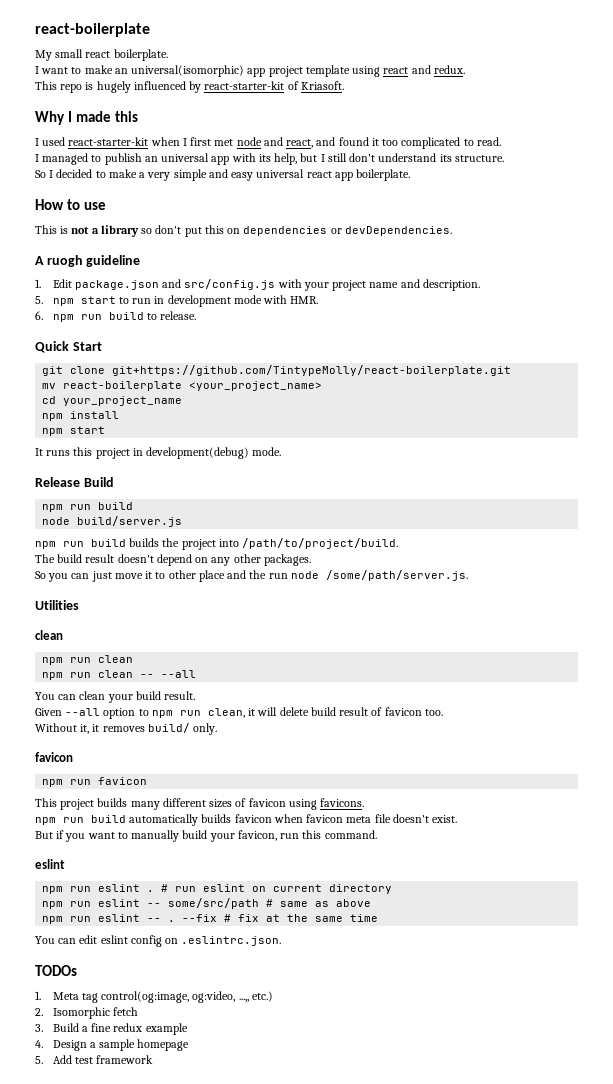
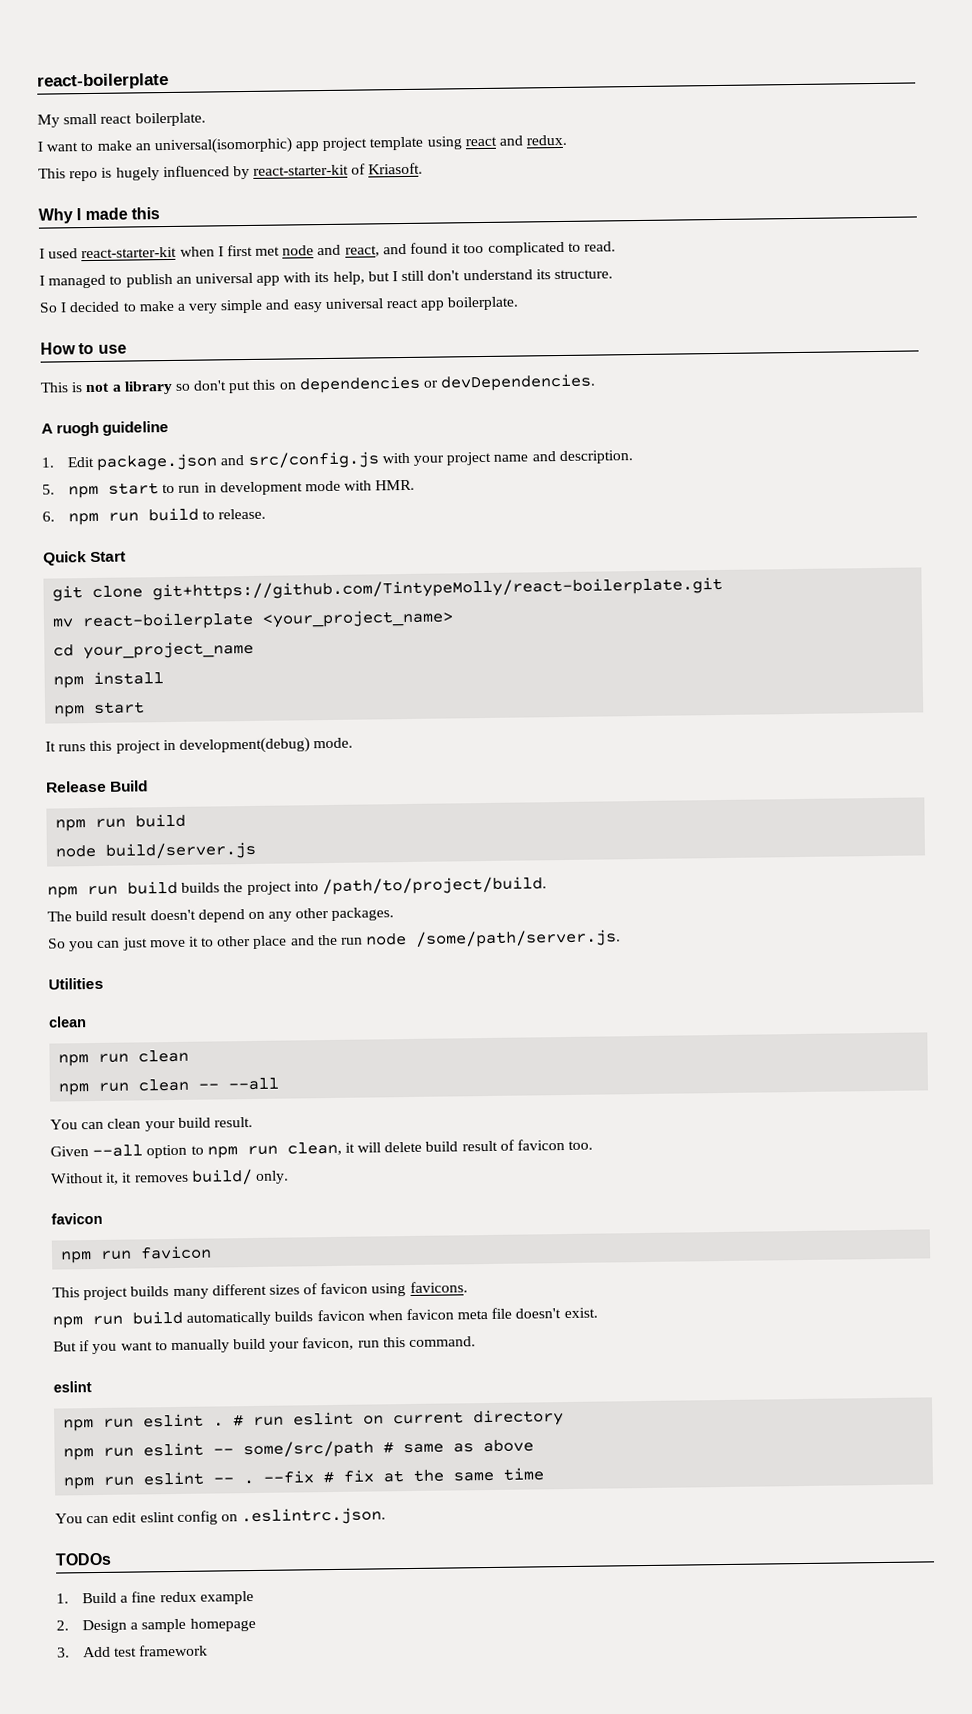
[52,991,273,1003] [35,1007,138,1019] [35,1024,43,1032] Meta tag control(og:image, og:video, ...,, etc.) // 2. Isomorphic fetch // 3. -> (69, 1598) none
[35,1040,43,1048] 4. -> [56,1620,69,1631] 2.
[35,1056,43,1064] 5. -> [57,1647,70,1658] 3.

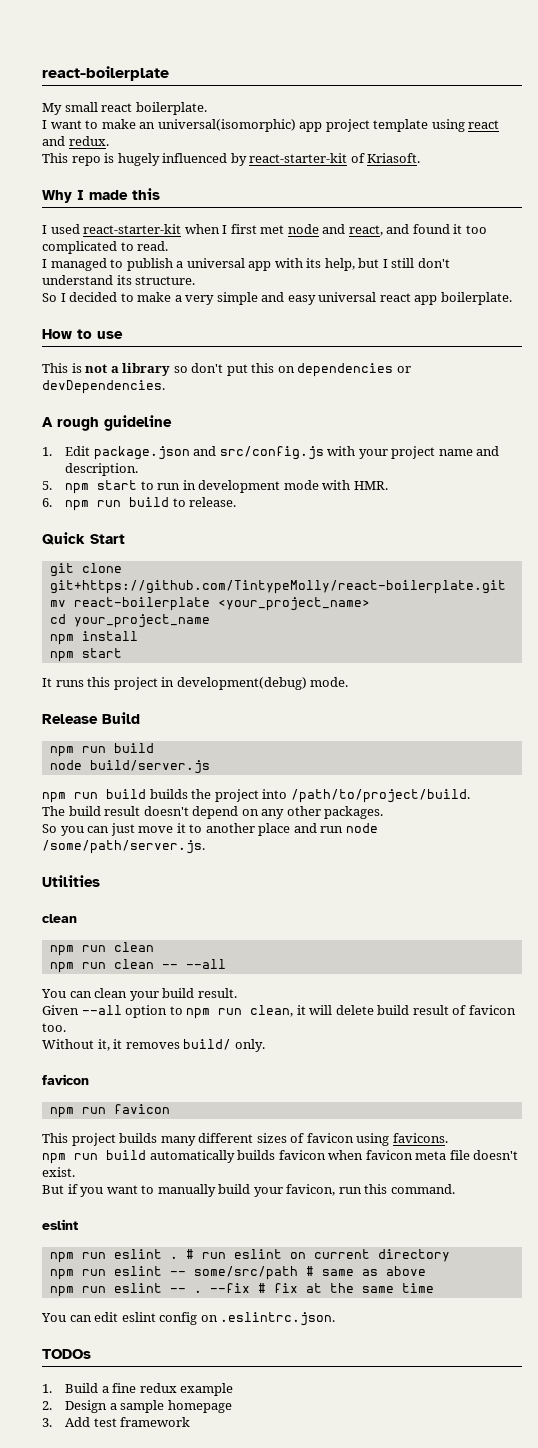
[175,276,192,284] an -> [176,261,184,268] a
[56,421,100,437] ruogh -> [57,417,99,431] rough
[216,936,252,947] other -> [205,823,255,833] another
[316,934,338,946] the -> (317, 828) none

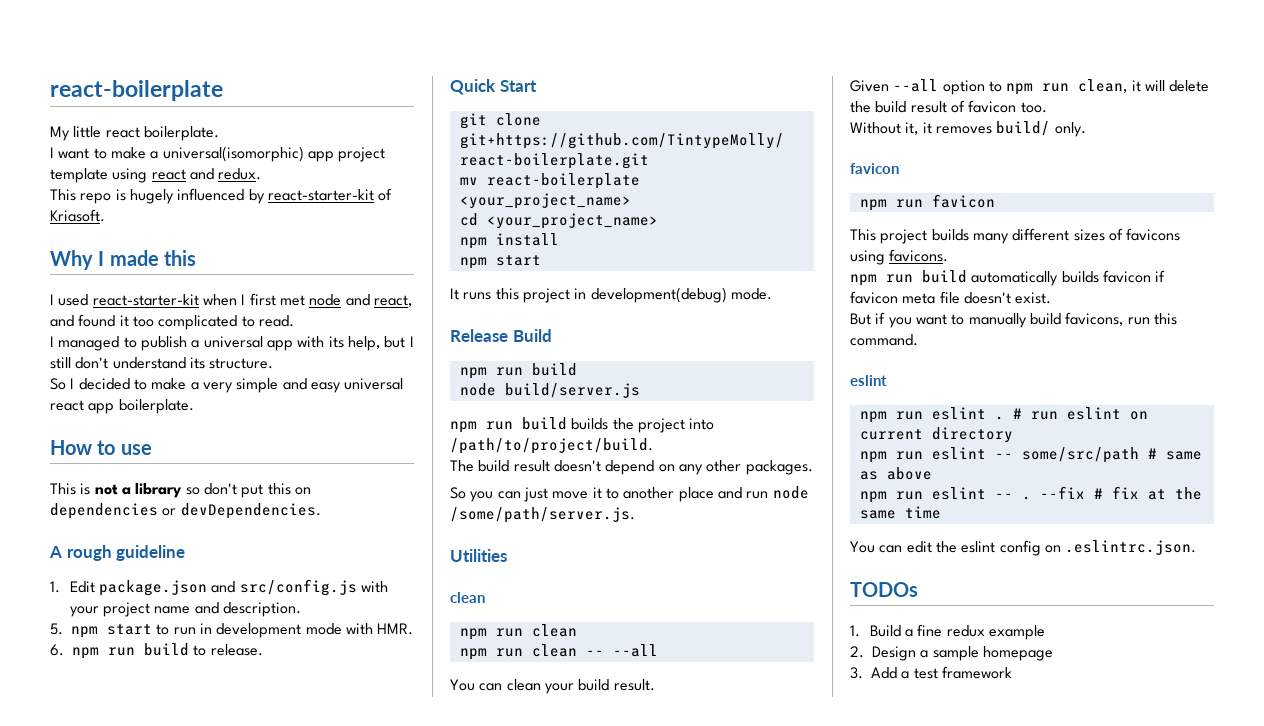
[64,102,98,112] small -> [73,126,102,138] little
[139,122,156,129] an -> [150,151,159,159] a
[73,614,210,628] your_project_name -> [486,213,658,229] <your_project_name>
(374, 1010) none -> [850,101,871,113] the
[306,1133,354,1143] favicon -> [1126,228,1181,241] favicons
[328,1150,364,1160] when -> [1155,270,1166,282] if
[253,1184,336,1197] your favicon, -> [1065,312,1124,326] favicons,
(119, 1317) none -> [935,541,957,553] the
(91, 1422) none -> [901,671,910,679] a

